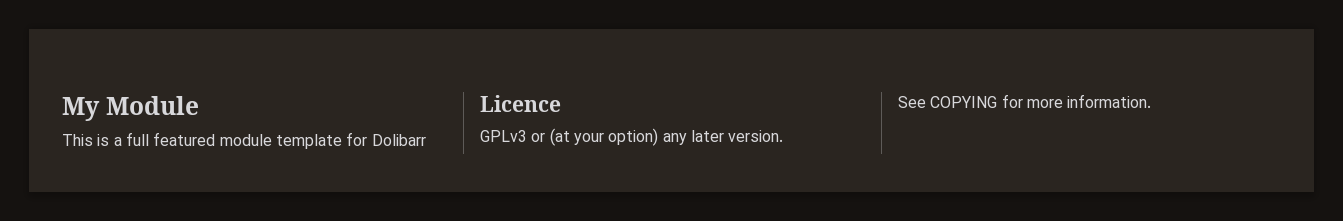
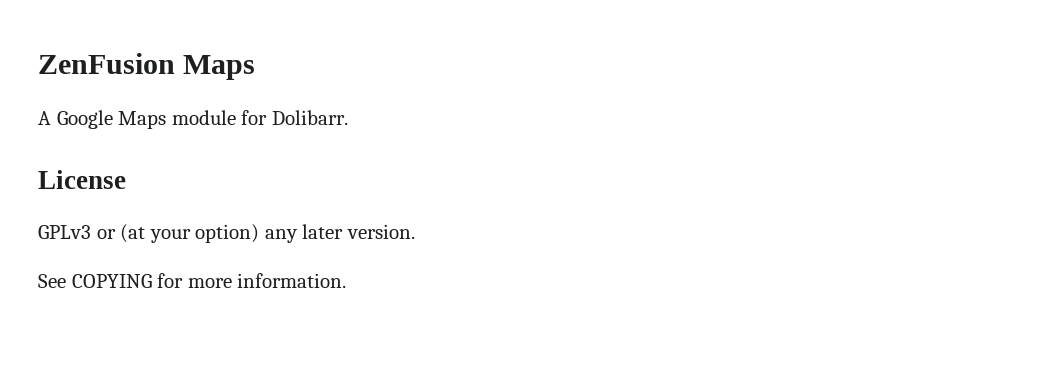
[62,96,199,121] [62,132,426,149] [480,95,561,112] My Module // This is a full featured module template for Dolibarr // Licence -> [38,53,256,80] [38,110,348,129] [38,170,126,189] ZenFusion Maps // A Google Maps module for Dolibarr. // License

